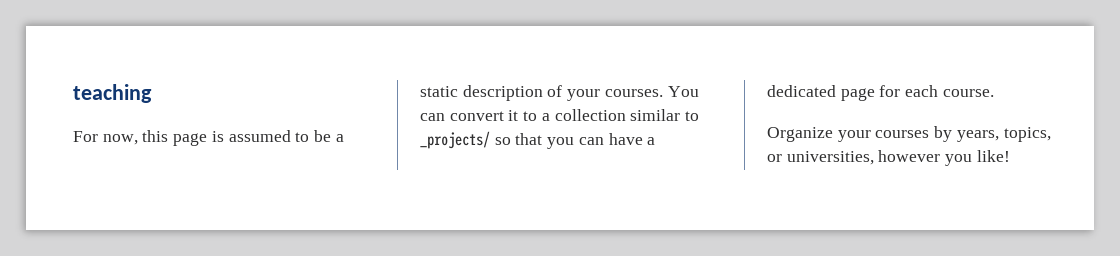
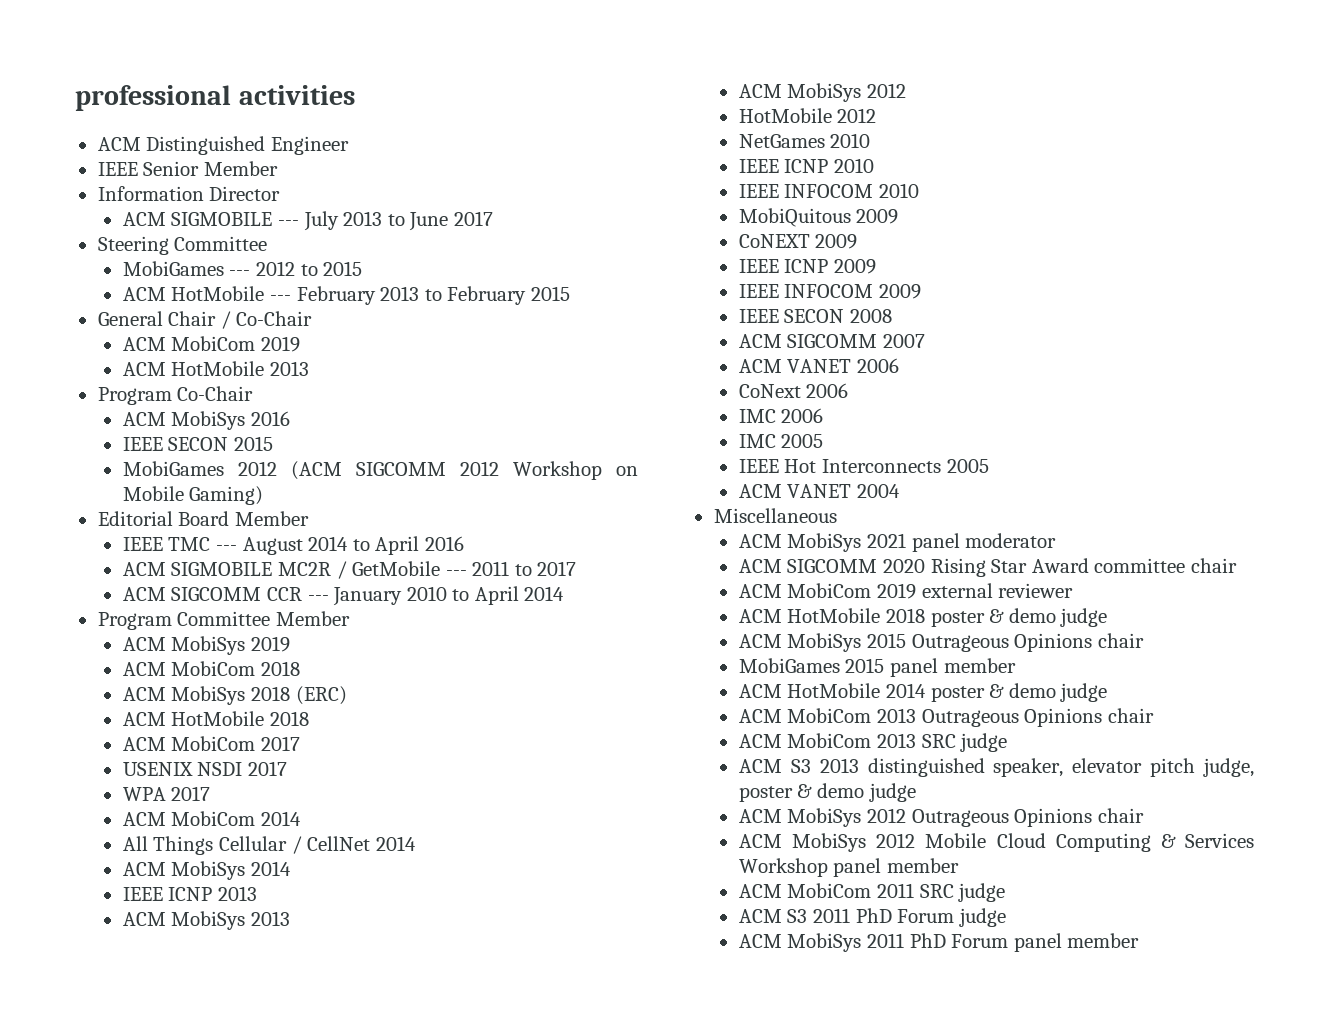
[73,84,152,103] [73,130,344,146] [420,85,699,101] [420,109,700,121] [420,131,656,149] [767,85,994,101] [767,126,1051,142] [767,150,1010,166] teaching // For now, this page is assumed to be a static description of your courses. You can convert it to a collection similar to _projects/ so that you can have a dedicated page for each course. // Organize your courses by years, topics, or universities, however you like! -> [75,85,355,111] [97,136,349,155] [97,161,278,176] [97,186,281,201] [122,211,493,231] [97,236,268,255] [122,261,363,276] [122,286,570,305] [97,311,313,329] [122,336,300,352] [122,361,309,376] [97,386,254,405] [122,411,290,430] [122,436,273,451] [122,461,638,480] [122,486,264,505] [97,511,309,526] [122,536,464,555] [122,561,577,579] [122,586,565,606] [97,611,350,630] [122,636,290,655] [122,661,300,676] [122,686,347,705] [122,711,309,726] [122,736,300,751] [122,761,287,776] [122,786,211,801] [122,811,301,826] [122,836,416,855] [122,861,291,880] [122,886,257,901] [122,911,290,930] [738,83,906,102] [738,108,877,123] [738,133,871,148] [738,158,874,173] [738,183,919,198] [738,208,899,227] [738,234,858,249] [738,259,876,274] [738,284,921,299] [738,309,892,323] [738,334,925,348] [738,358,899,373] [738,383,849,398] [738,408,824,423] [738,434,824,448] [738,459,989,473] [738,484,900,498] [713,508,837,523] [738,533,1057,552] [738,558,1237,577] [738,583,1074,599] [738,608,1108,627] [738,633,1144,652] [738,658,1016,677] [738,683,1108,702] [738,708,1154,727] [738,733,1008,752] [738,758,1254,777] [738,783,916,802] [738,808,1144,827] [738,833,1254,852] [738,858,959,877] [738,883,1006,902] [738,908,1006,927] [738,933,1140,952] professional activities // ACM Distinguished Engineer // IEEE Senior Member // Information Director // ACM SIGMOBILE --- July 2013 to June 2017 // Steering Committee // MobiGames --- 2012 to 2015 // ACM HotMobile --- February 2013 to February 2015 // General Chair / Co-Chair // ACM MobiCom 2019 // ACM HotMobile 2013 // Program Co-Chair // ACM MobiSys 2016 // IEEE SECON 2015 // MobiGames 2012 (ACM SIGCOMM 2012 Workshop on Mobile Gaming) // Editorial Board Member // IEEE TMC --- August 2014 to April 2016 // ACM SIGMOBILE MC2R / GetMobile --- 2011 to 2017 // ACM SIGCOMM CCR --- January 2010 to April 2014 // Program Committee Member // ACM MobiSys 2019 // ACM MobiCom 2018 // ACM MobiSys 2018 (ERC) // ACM HotMobile 2018 // ACM MobiCom 2017 // USENIX NSDI 2017 // WPA 2017 // ACM MobiCom 2014 // All Things Cellular / CellNet 2014 // ACM MobiSys 2014 // IEEE ICNP 2013 // ACM MobiSys 2013 // ACM MobiSys 2012 // HotMobile 2012 // NetGames 2010 // IEEE ICNP 2010 // IEEE INFOCOM 2010 // MobiQuitous 2009 // CoNEXT 2009 // IEEE ICNP 2009 // IEEE INFOCOM 2009 // IEEE SECON 2008 // ACM SIGCOMM 2007 // ACM VANET 2006 // CoNext 2006 // IMC 2006 // IMC 2005 // IEEE Hot Interconnects 2005 // ACM VANET 2004 // Miscellaneous // ACM MobiSys 2021 panel moderator // ACM SIGCOMM 2020 Rising Star Award committee chair // ACM MobiCom 2019 external reviewer // ACM HotMobile 2018 poster & demo judge // ACM MobiSys 2015 Outrageous Opinions chair // MobiGames 2015 panel member // ACM HotMobile 2014 poster & demo judge // ACM MobiCom 2013 Outrageous Opinions chair // ACM MobiCom 2013 SRC judge // ACM S3 2013 distinguished speaker, elevator pitch judge, poster & demo judge // ACM MobiSys 2012 Outrageous Opinions chair // ACM MobiSys 2012 Mobile Cloud Computing & Services Workshop panel member // ACM MobiCom 2011 SRC judge // ACM S3 2011 PhD Forum judge // ACM MobiSys 2011 PhD Forum panel member

